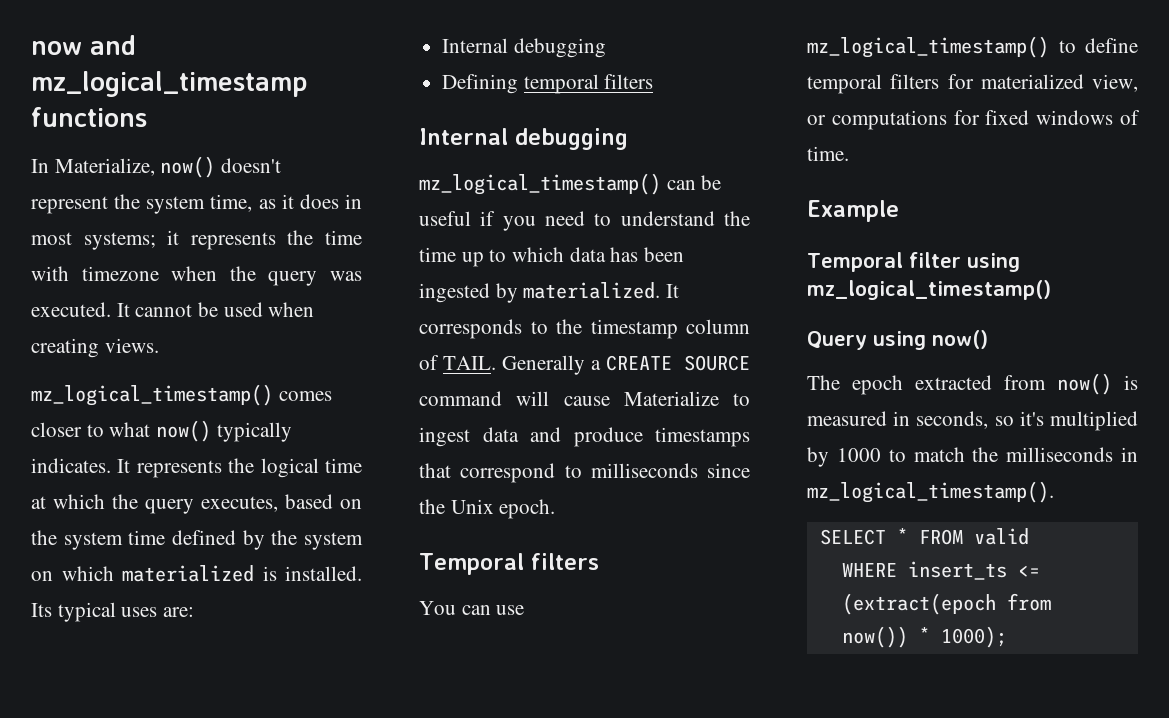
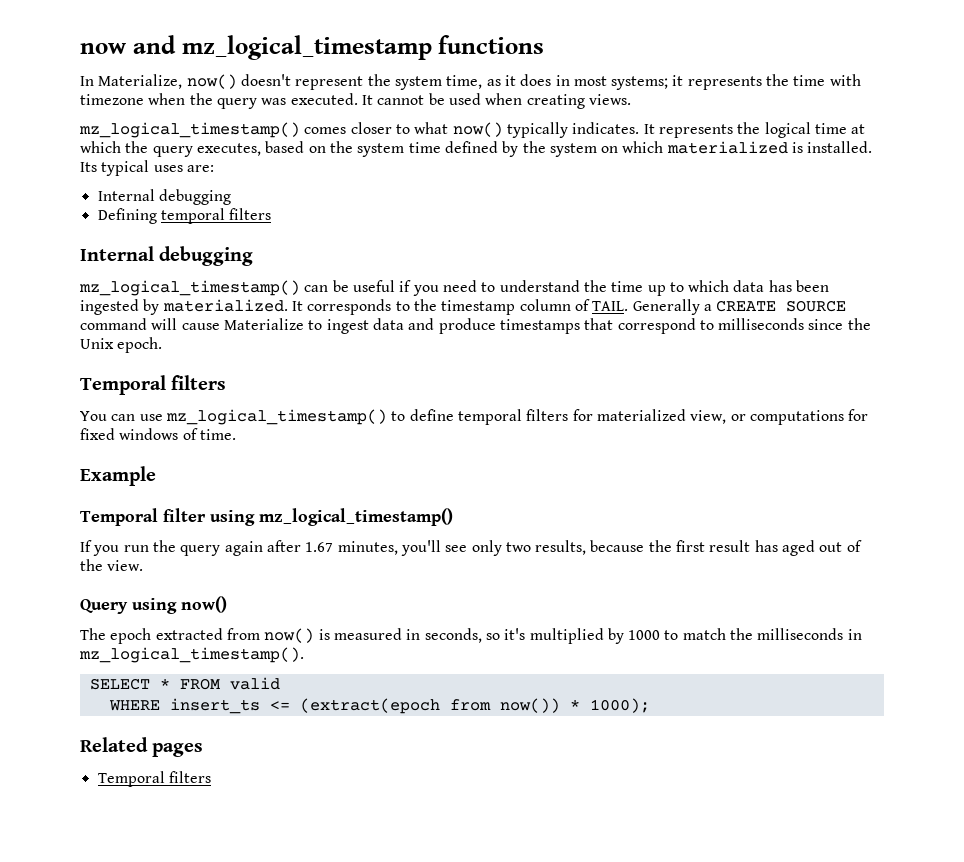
(1051, 290) none -> [80,540,862,556] [80,559,144,571] // If you run the query again after 1.67 minutes, you'll see only two results, because the first result has aged out of the view.
(1007, 637) none -> [80,737,204,757] [97,771,211,787] // Related pages // Temporal filters

